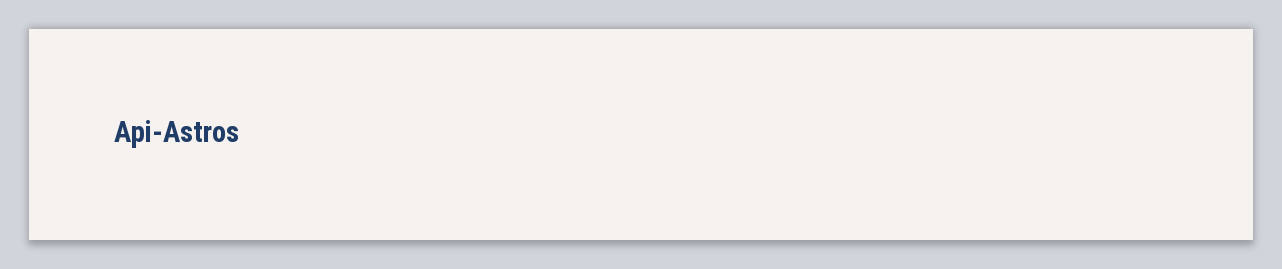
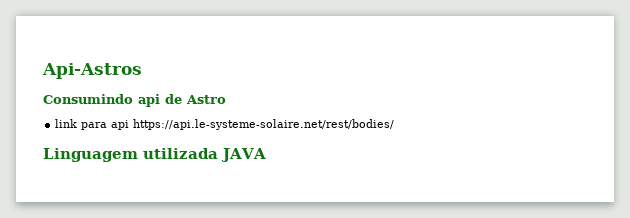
(239, 134) none -> [43,94,226,107] [55,119,395,130] [43,148,266,162] // Consumindo api de Astro // link para api https://api.le-systeme-solaire.net/rest/bodies/ // Linguagem utilizada JAVA

